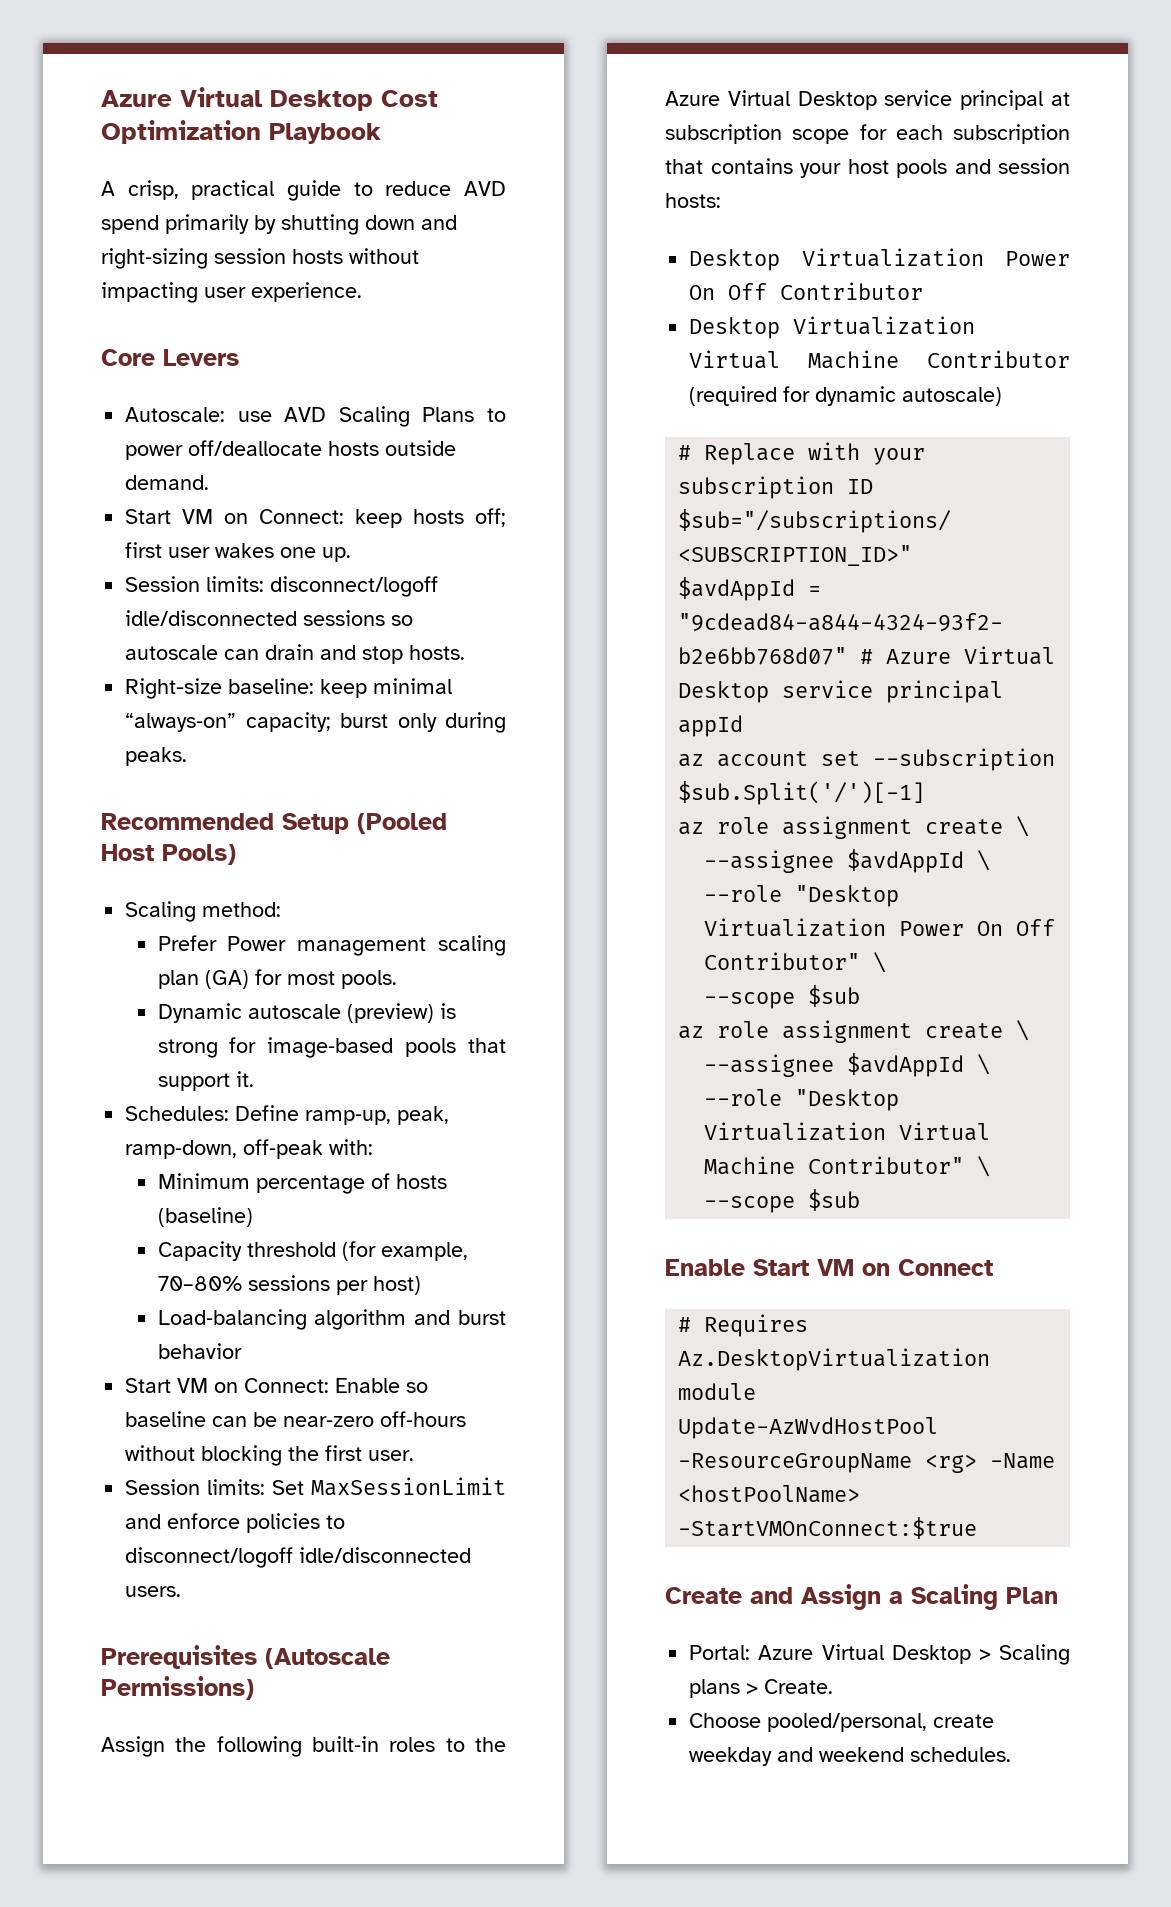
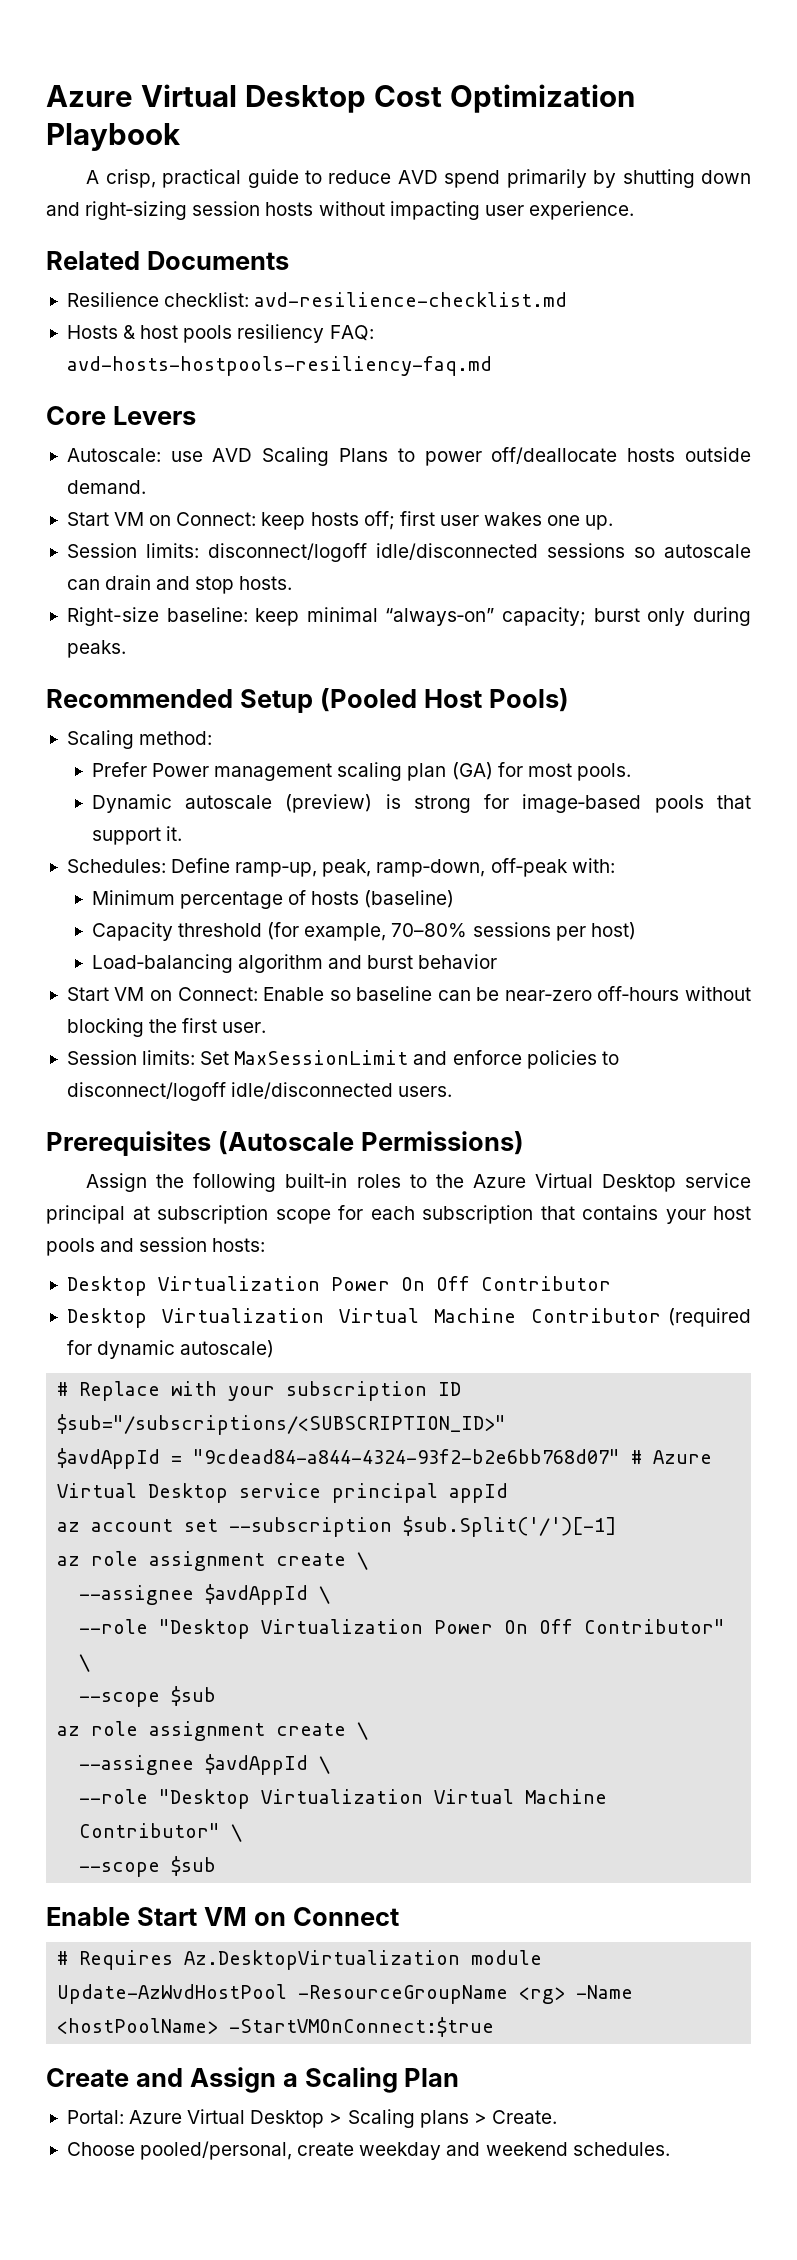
(362, 292) none -> [46,251,289,270] [66,292,568,307] [66,324,374,343] [66,356,492,376] // Related Documents // Resilience checklist: avd-resilience-checklist.md // Hosts & host pools resiliency FAQ: avd-hosts-hostpools-resiliency-faq.md

